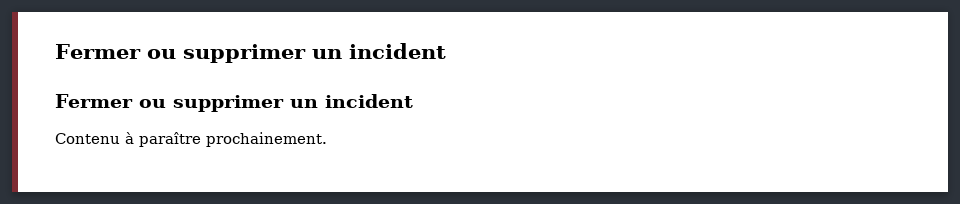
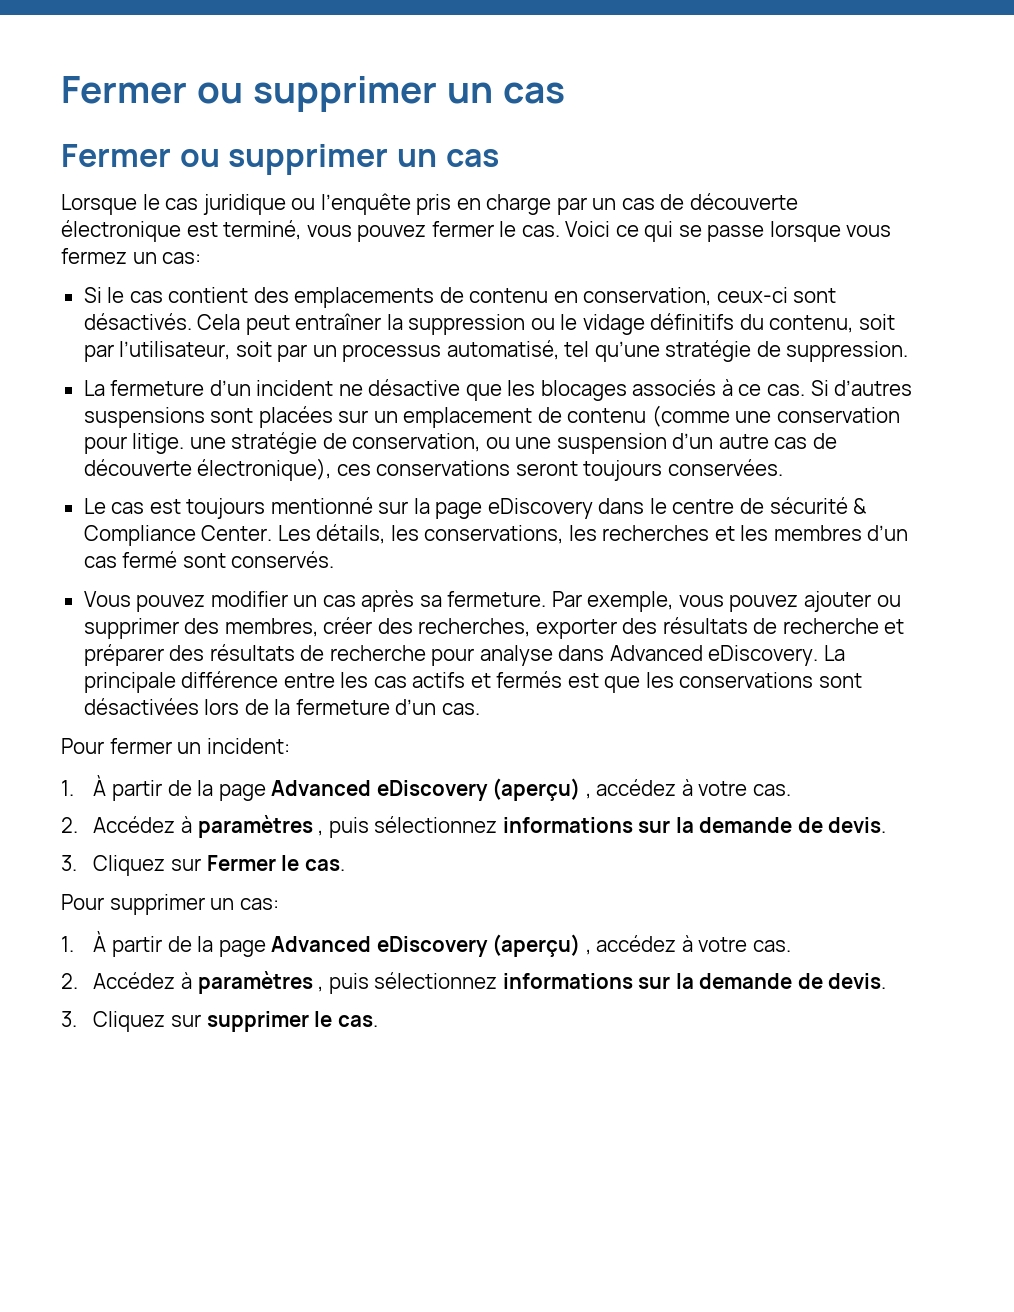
[55,43,446,63] [55,94,413,112] [55,132,327,147] Fermer ou supprimer un incident // Fermer ou supprimer un incident // Contenu à paraître prochainement. -> [61,76,565,112] [61,144,499,175] [61,193,798,215] [61,220,892,242] [61,248,202,264] [83,287,837,308] [83,313,895,335] [83,340,909,362] [83,379,913,401] [83,405,900,428] [83,432,837,454] [83,458,783,481] [83,497,868,519] [83,524,909,546] [83,551,335,568] [83,590,901,612] [83,617,905,639] [83,644,845,666] [83,671,862,693] [83,698,480,715] [61,738,290,754] [61,775,791,801] [61,815,887,838] [61,855,345,876] [61,894,279,915] [61,931,791,957] [61,971,887,994] [61,1011,378,1032] Fermer ou supprimer un cas // Fermer ou supprimer un cas // Lorsque le cas juridique ou l’enquête pris en charge par un cas de découverte électronique est terminé, vous pouvez fermer le cas. Voici ce qui se passe lorsque vous fermez un cas: // Si le cas contient des emplacements de contenu en conservation, ceux-ci sont désactivés. Cela peut entraîner la suppression ou le vidage définitifs du contenu, soit par l’utilisateur, soit par un processus automatisé, tel qu’une stratégie de suppression. // La fermeture d’un incident ne désactive que les blocages associés à ce cas. Si d’autres suspensions sont placées sur un emplacement de contenu (comme une conservation pour litige. une stratégie de conservation, ou une suspension d’un autre cas de découverte électronique), ces conservations seront toujours conservées. // Le cas est toujours mentionné sur la page eDiscovery dans le centre de sécurité & Compliance Center. Les détails, les conservations, les recherches et les membres d’un cas fermé sont conservés. // Vous pouvez modifier un cas après sa fermeture. Par exemple, vous pouvez ajouter ou supprimer des membres, créer des recherches, exporter des résultats de recherche et préparer des résultats de recherche pour analyse dans Advanced eDiscovery. La principale différence entre les cas actifs et fermés est que les conservations sont désactivées lors de la fermeture d’un cas. // Pour fermer un incident: // 1. À partir de la page Advanced eDiscovery (aperçu) , accédez à votre cas. // 2. Accédez à paramètres , puis sélectionnez informations sur la demande de devis. // 3. Cliquez sur Fermer le cas. // Pour supprimer un cas: // 1. À partir de la page Advanced eDiscovery (aperçu) , accédez à votre cas. // 2. Accédez à paramètres , puis sélectionnez informations sur la demande de devis. // 3. Cliquez sur supprimer le cas.

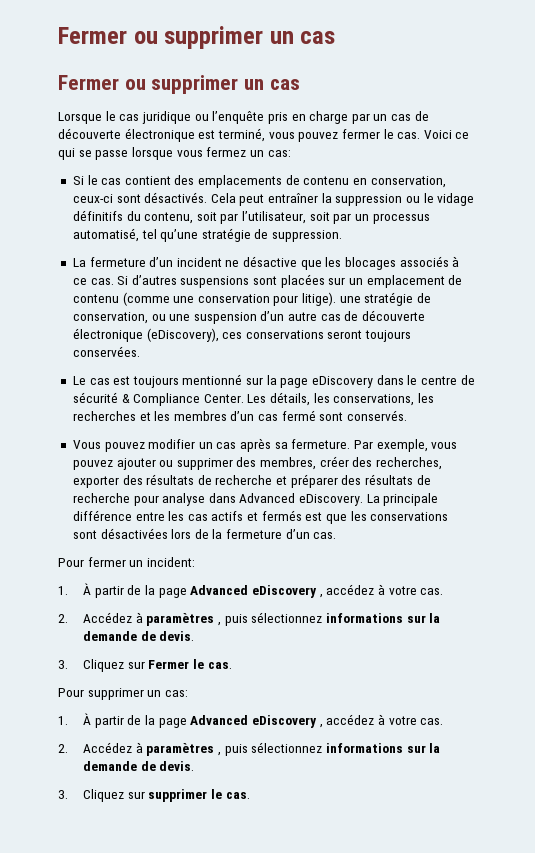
[132,433,185,454] litige. -> [302,292,337,306] litige).
[197,458,332,481] électronique), -> [72,328,219,342] électronique (eDiscovery),
[492,778,581,801] (aperçu) -> (318, 591) none
[492,934,581,957] (aperçu) -> (318, 721) none

